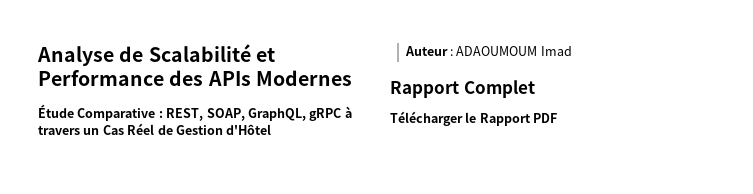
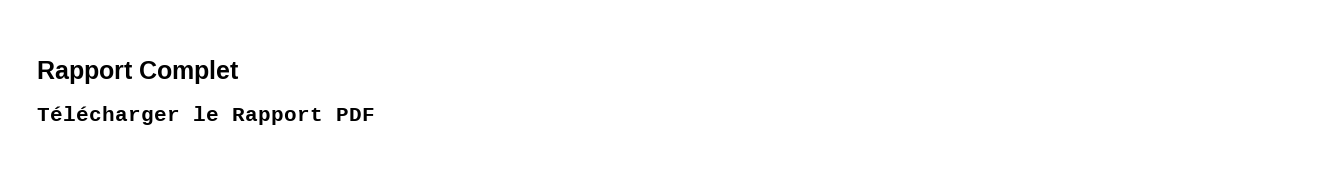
[37,44,275,66] [38,70,352,86] [38,104,352,121] [38,123,272,135] [404,46,572,56] Analyse de Scalabilité et Performance des APIs Modernes // Étude Comparative : REST, SOAP, GraphQL, gRPC à travers un Cas Réel de Gestion d'Hôtel // Auteur : ADAOUMOUM Imad // -> (37, 72) none

